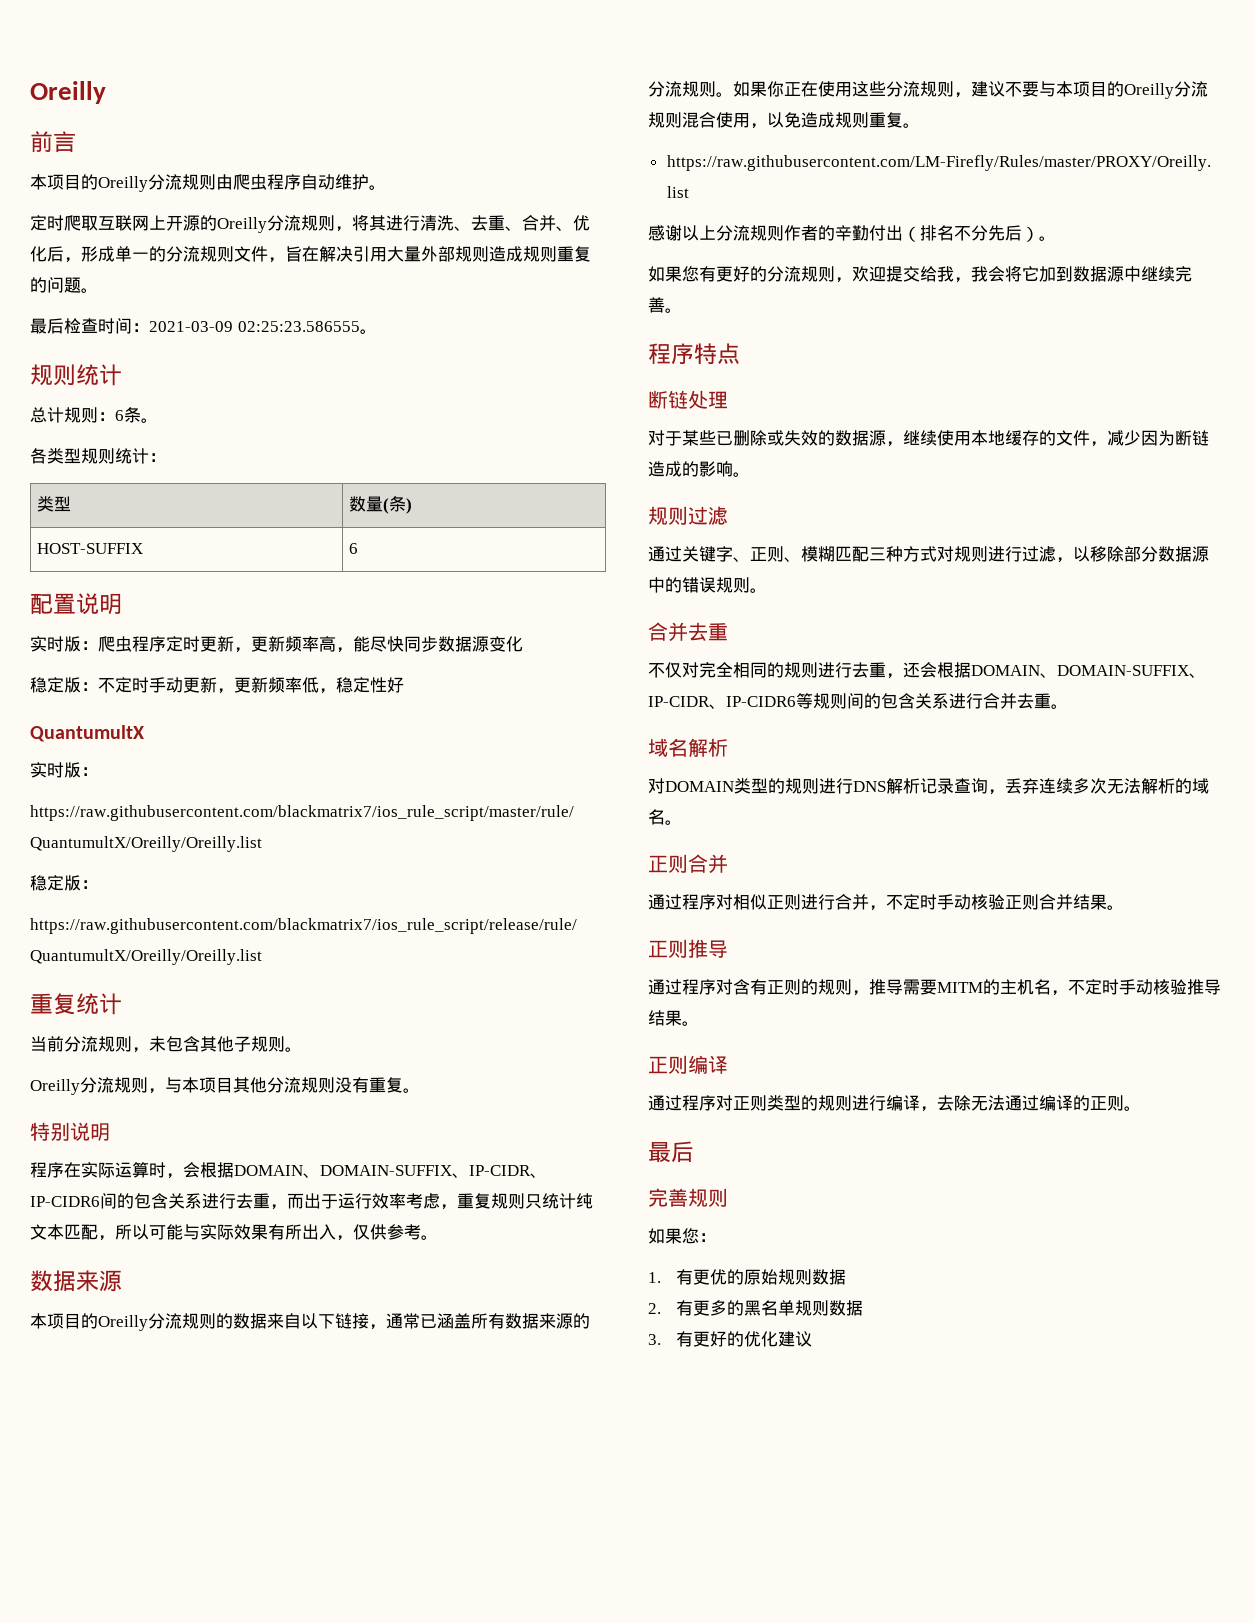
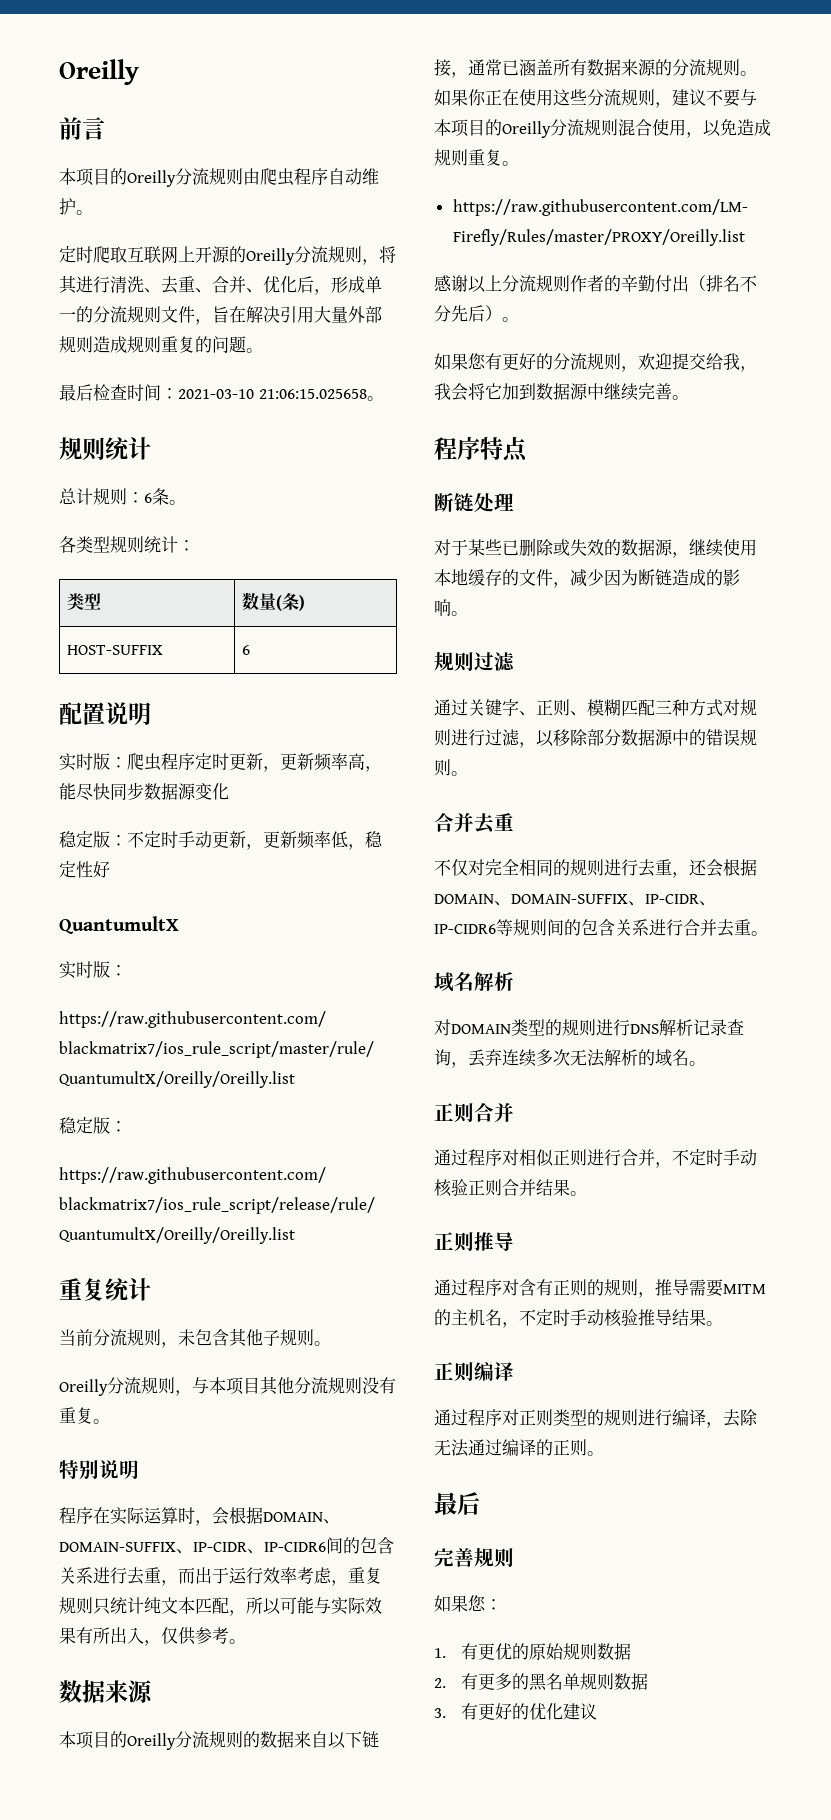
[149,321,360,332] 2021-03-09 02:25:23.586555 -> [178,389,367,399] 2021-03-10 21:06:15.025658

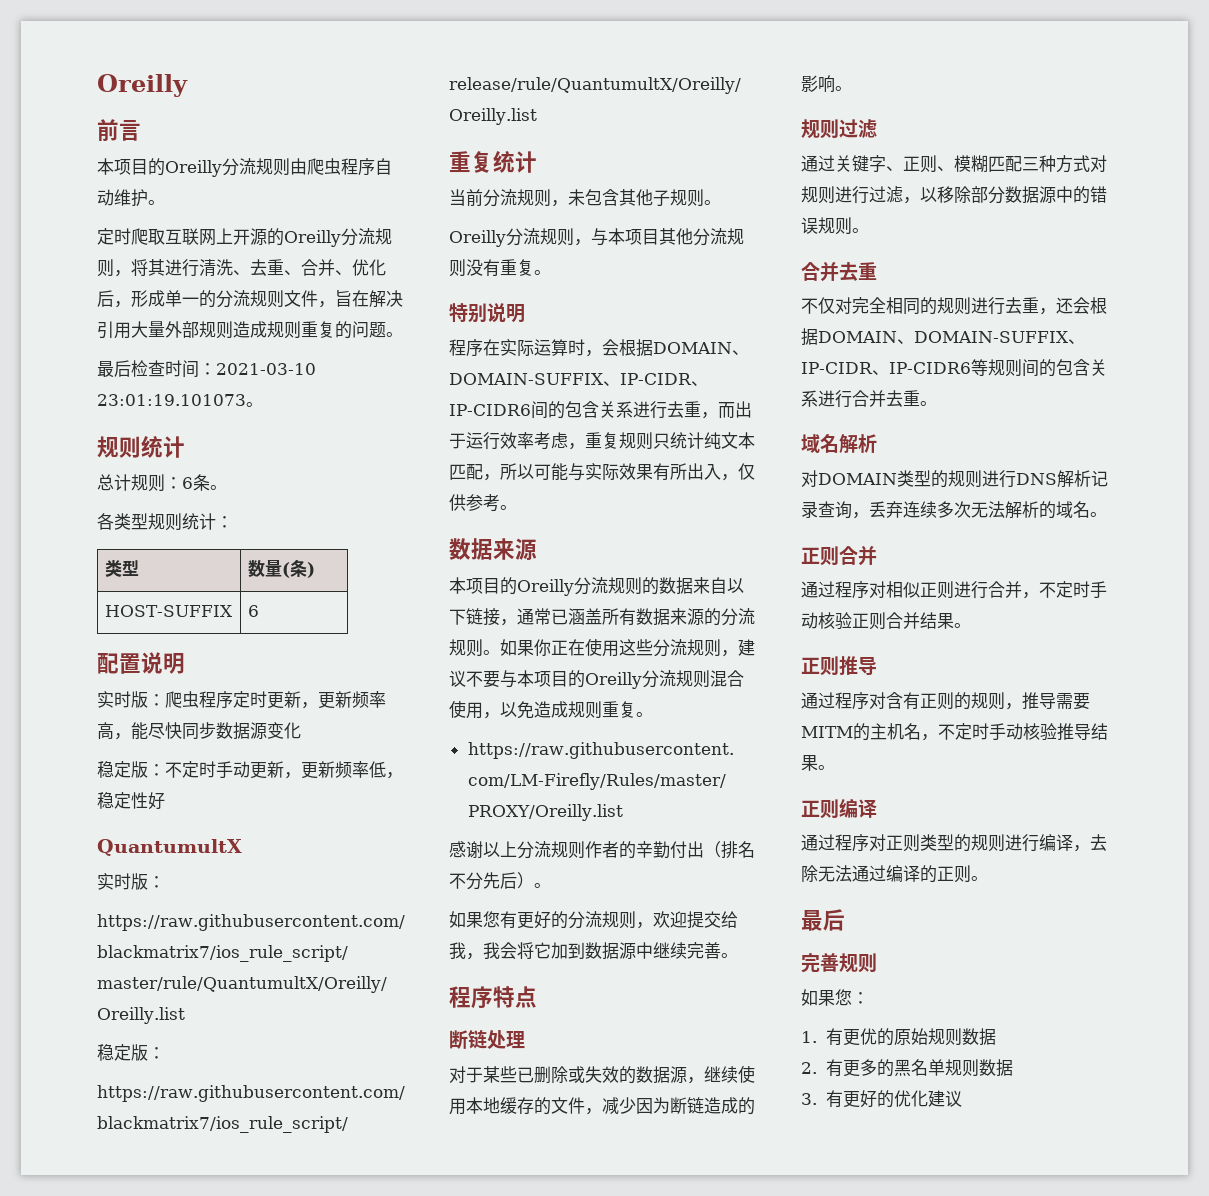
[258,389,367,399] 21:06:15.025658 -> [97,394,246,406] 23:01:19.101073

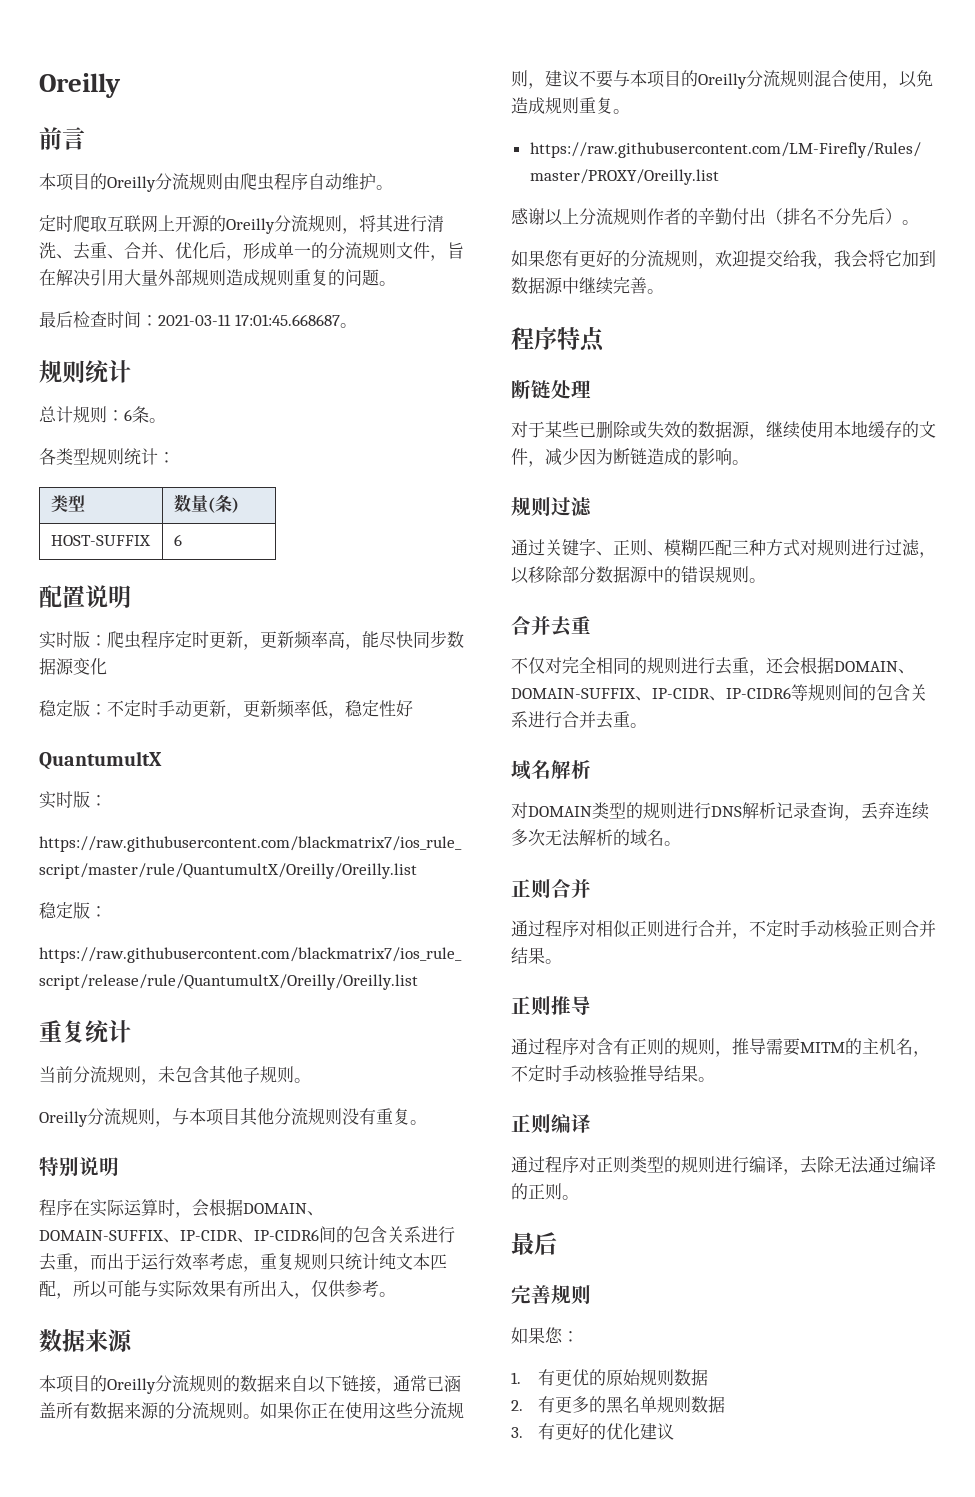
[216,363,316,375] [97,394,246,406] 2021-03-10 23:01:19.101073 -> [158,314,340,326] 2021-03-11 17:01:45.668687

